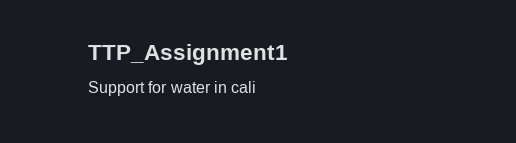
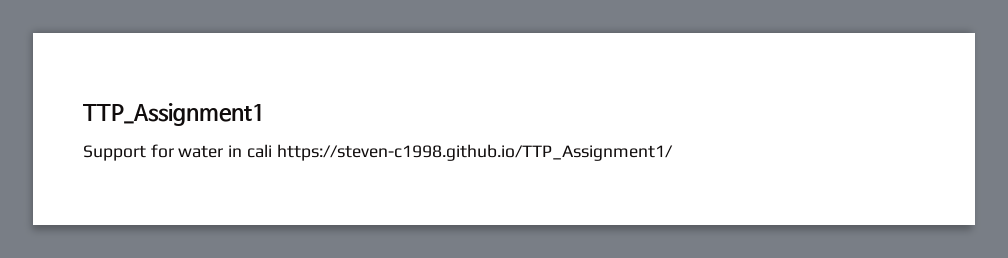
(257, 87) none -> [276,144,673,161] https://steven-c1998.github.io/TTP_Assignment1/

